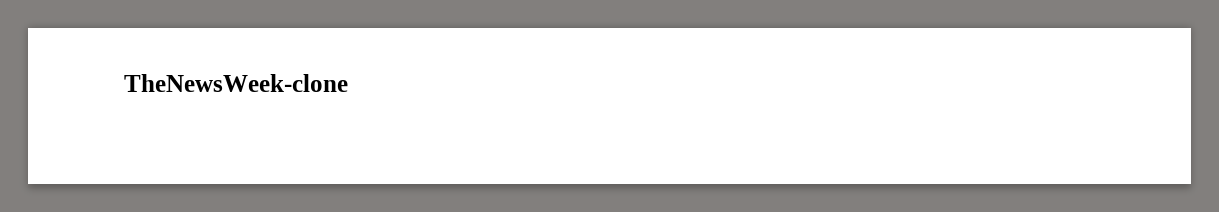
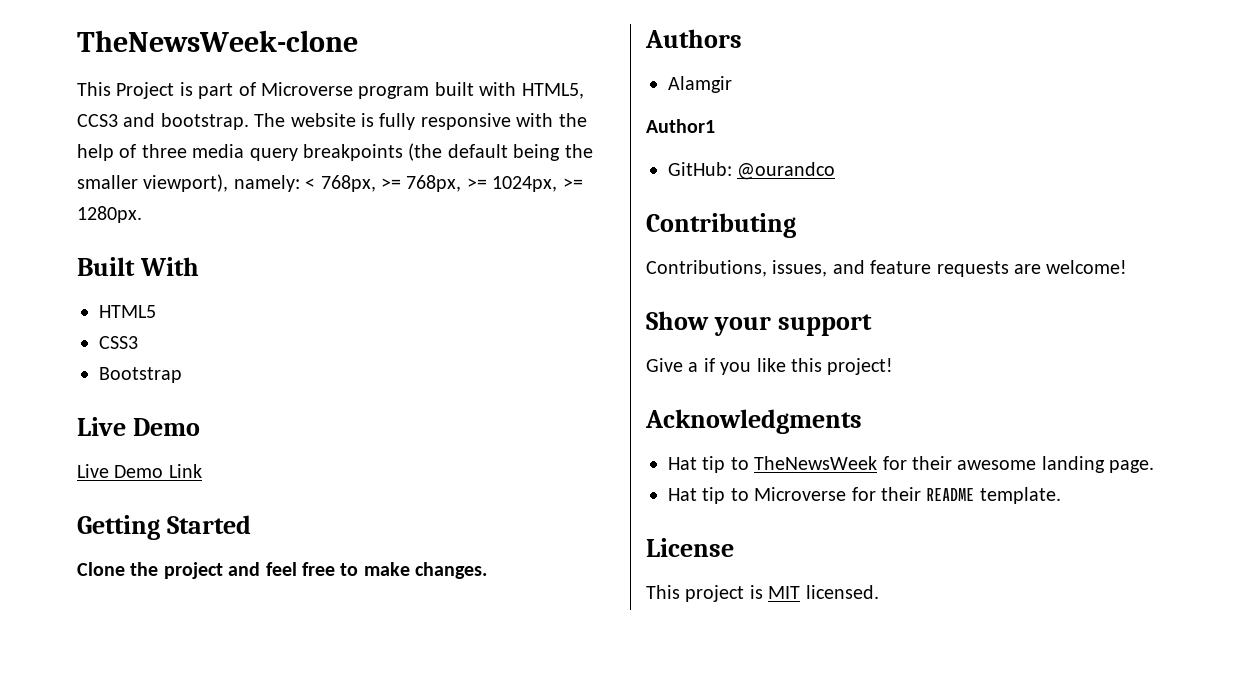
(348, 83) none -> [77,82,584,99] [77,113,587,130] [77,143,593,161] [77,174,583,192] [77,206,142,223] [77,257,199,276] [99,305,156,318] [99,336,138,349] [99,367,182,383] [77,417,200,436] [77,464,202,478] [77,515,251,540] [77,562,488,579] [645,29,742,48] [668,76,732,93] [646,119,715,133] [668,162,836,180] [646,213,796,238] [646,260,1128,277] [646,311,872,336] [646,358,894,375] [645,409,862,434] [668,456,1155,473] [668,487,1061,504] [646,538,734,557] [646,585,879,602] // This Project is part of Microverse program built with HTML5, CCS3 and bootstrap. The website is fully responsive with the help of three media query breakpoints (the default being the smaller viewport), namely: < 768px, >= 768px, >= 1024px, >= 1280px. // Built With // HTML5 // CSS3 // Bootstrap // Live Demo // Live Demo Link // Getting Started // Clone the project and feel free to make changes. // Authors // Alamgir // Author1 // GitHub: @ourandco // Contributing // Contributions, issues, and feature requests are welcome! // Show your support // Give a if you like this project! // Acknowledgments // Hat tip to TheNewsWeek for their awesome landing page. // Hat tip to Microverse for their README template. // License // This project is MIT licensed.

